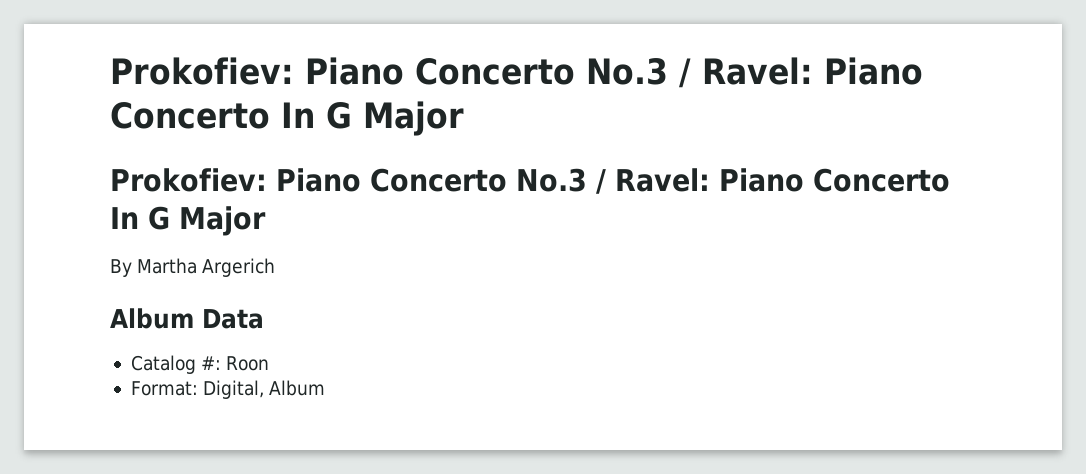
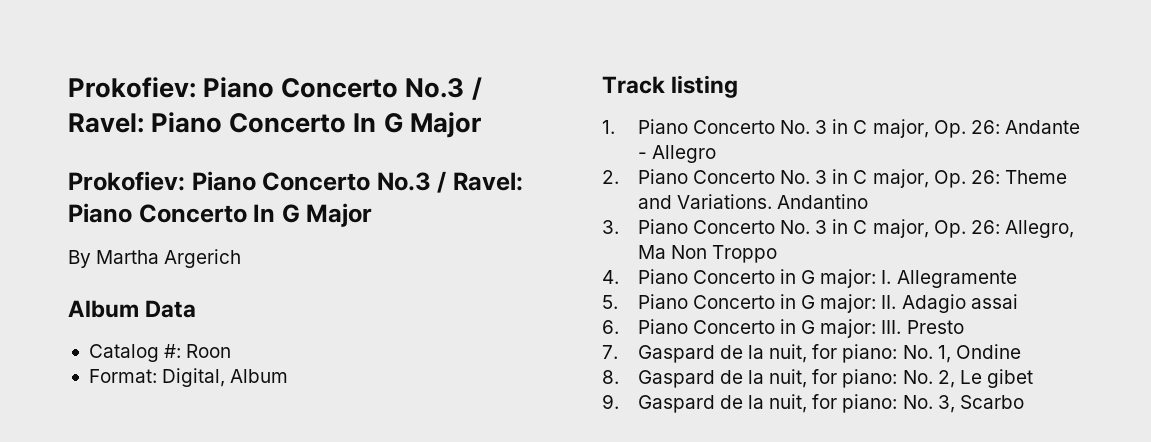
(326, 388) none -> [602,75,739,98] [602,119,1080,138] [637,145,716,163] [602,169,1067,188] [637,194,868,209] [602,219,1074,238] [637,245,777,263] [602,269,1017,288] [602,294,1018,313] [602,319,964,338] [602,344,1021,363] [602,369,1033,388] [602,394,1024,413] // Track listing // 1. Piano Concerto No. 3 in C major, Op. 26: Andante - Allegro // 2. Piano Concerto No. 3 in C major, Op. 26: Theme and Variations. Andantino // 3. Piano Concerto No. 3 in C major, Op. 26: Allegro, Ma Non Troppo // 4. Piano Concerto in G major: I. Allegramente // 5. Piano Concerto in G major: II. Adagio assai // 6. Piano Concerto in G major: III. Presto // 7. Gaspard de la nuit, for piano: No. 1, Ondine // 8. Gaspard de la nuit, for piano: No. 2, Le gibet // 9. Gaspard de la nuit, for piano: No. 3, Scarbo

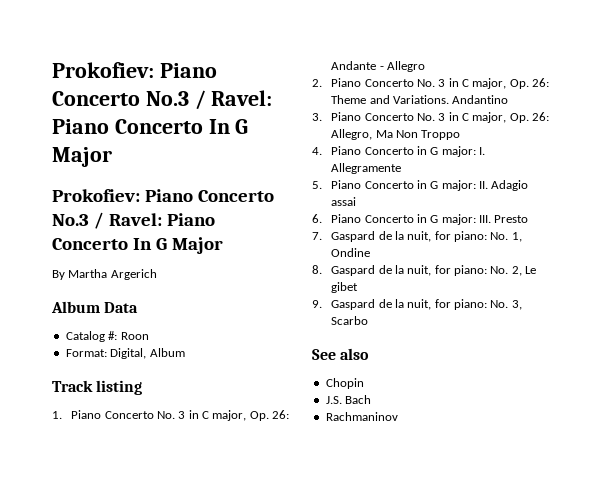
(1024, 402) none -> [312,348,370,360] [325,378,364,389] [325,395,372,404] [325,412,398,421] // See also // Chopin // J.S. Bach // Rachmaninov

